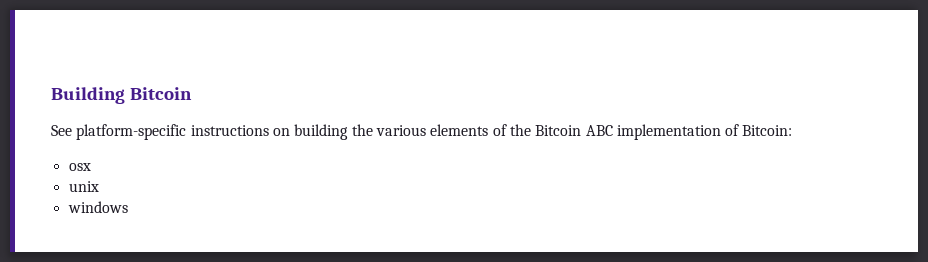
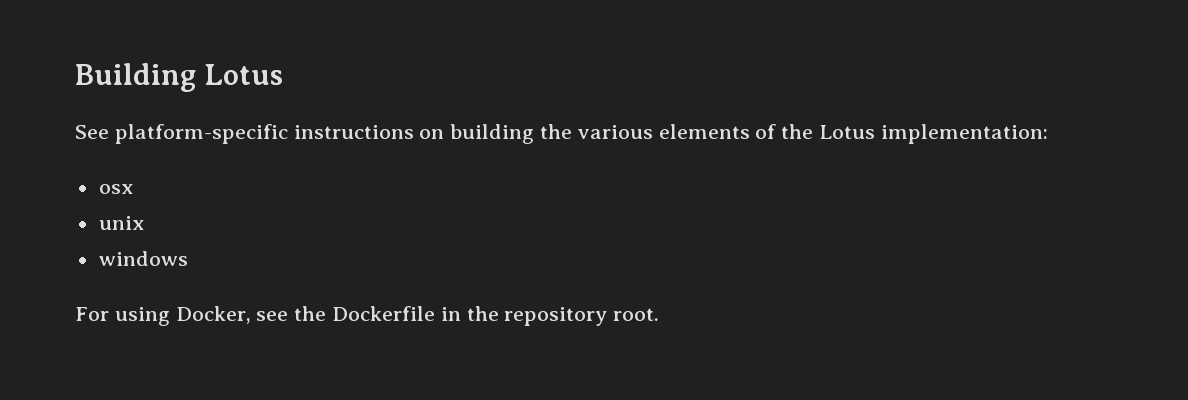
[129,87,192,100] Bitcoin -> [204,64,284,85] Lotus
[535,124,793,140] [68,163,91,171] [68,181,99,192] [67,201,128,213] Bitcoin ABC implementation of Bitcoin: // osx // unix // windows -> [819,124,1048,144] [98,184,133,194] [98,216,144,230] [98,251,188,266] [75,306,660,326] Lotus implementation: // osx // unix // windows // For using Docker, see the Dockerfile in the repository root.

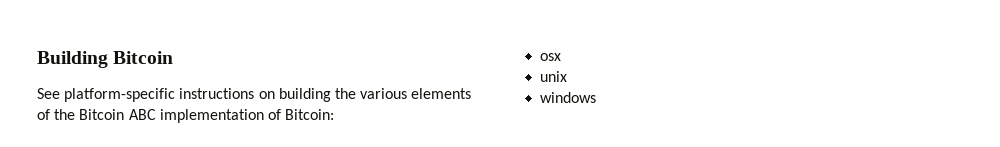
[204,64,284,85] Lotus -> [113,51,174,64] Bitcoin
[819,124,1048,144] [98,184,133,194] [98,216,144,230] [98,251,188,266] [75,306,660,326] Lotus implementation: // osx // unix // windows // For using Docker, see the Dockerfile in the repository root. -> [79,109,335,123] [540,53,562,61] [540,71,568,82] [540,92,597,103] Bitcoin ABC implementation of Bitcoin: // osx // unix // windows

